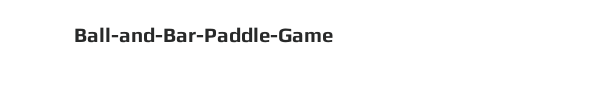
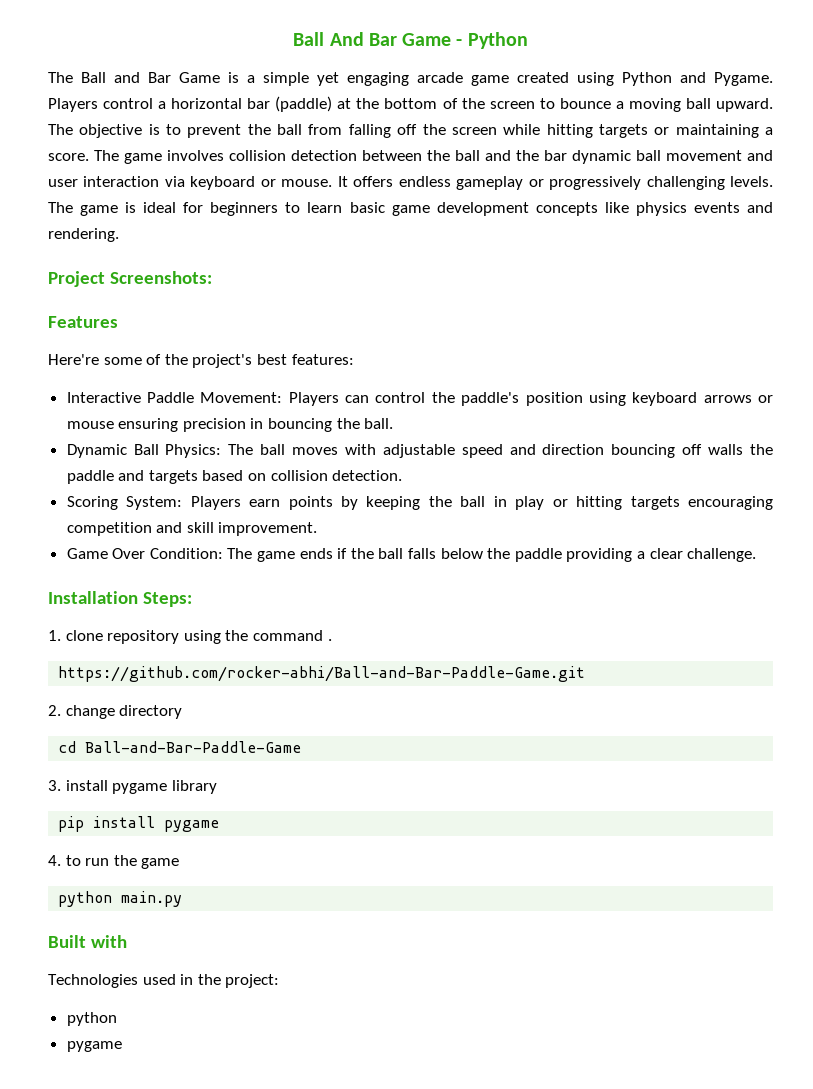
[74,27,333,43] Ball-and-Bar-Paddle-Game -> [293,32,528,49] [48,72,773,86] [48,96,773,112] [48,124,774,138] [48,150,773,164] [48,176,773,190] [48,202,774,216] [48,228,119,242] [48,271,212,287] [48,316,118,328] [48,354,354,368] [66,392,774,406] [66,418,394,432] [66,444,773,458] [66,470,403,484] [66,496,773,510] [66,522,318,536] [66,548,757,562] [48,591,192,607] [48,630,332,644] [58,666,586,682] [48,705,183,719] [58,741,302,753] [48,780,217,794] [58,816,220,832] [48,855,180,869] [58,891,183,907] [48,935,127,948] [48,974,280,988] [66,1012,117,1026] [66,1041,122,1052] Ball And Bar Game - Python // The Ball and Bar Game is a simple yet engaging arcade game created using Python and Pygame. Players control a horizontal bar (paddle) at the bottom of the screen to bounce a moving ball upward. The objective is to prevent the ball from falling off the screen while hitting targets or maintaining a score. The game involves collision detection between the ball and the bar dynamic ball movement and user interaction via keyboard or mouse. It offers endless gameplay or progressively challenging levels. The game is ideal for beginners to learn basic game development concepts like physics events and rendering. // Project Screenshots: // Features // Here're some of the project's best features: // Interactive Paddle Movement: Players can control the paddle's position using keyboard arrows or mouse ensuring precision in bouncing the ball. // Dynamic Ball Physics: The ball moves with adjustable speed and direction bouncing off walls the paddle and targets based on collision detection. // Scoring System: Players earn points by keeping the ball in play or hitting targets encouraging competition and skill improvement. // Game Over Condition: The game ends if the ball falls below the paddle providing a clear challenge. // Installation Steps: // 1. clone repository using the command . // https://github.com/rocker-abhi/Ball-and-Bar-Paddle-Game.git // 2. change directory // cd Ball-and-Bar-Paddle-Game // 3. install pygame library // pip install pygame // 4. to run the game // python main.py // Built with // Technologies used in the project: // python // pygame

